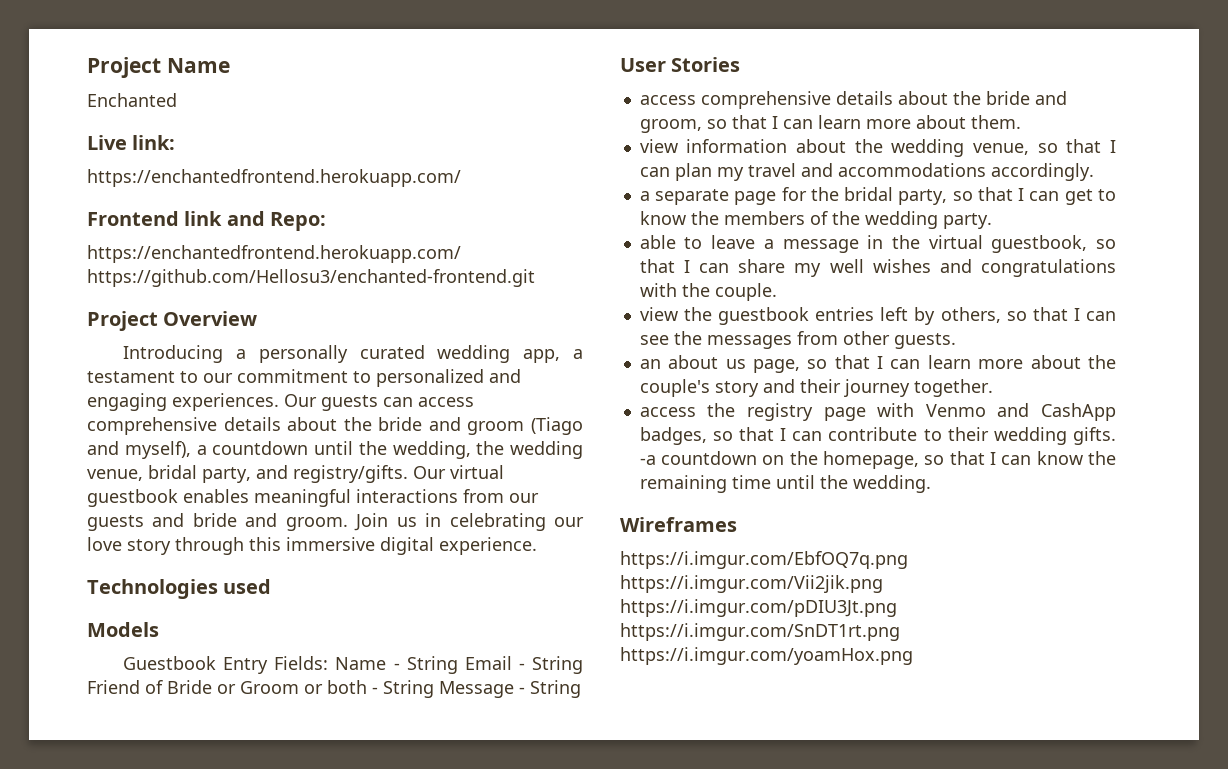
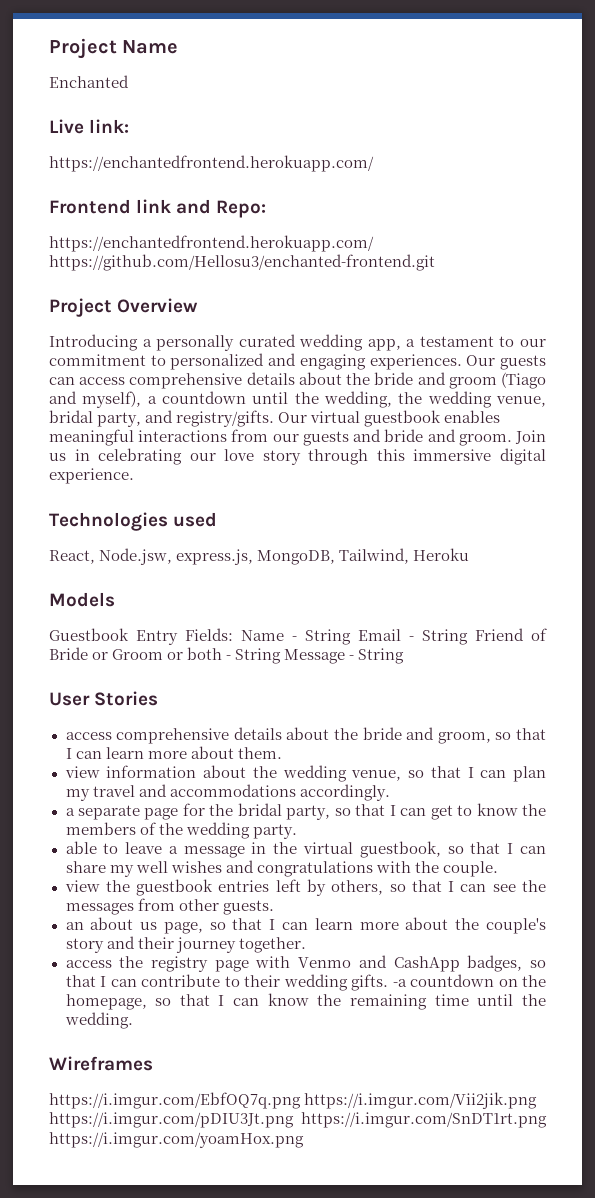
(272, 586) none -> [49,548,470,565] // React, Node.jsw, express.js, MongoDB, Tailwind, Heroku

